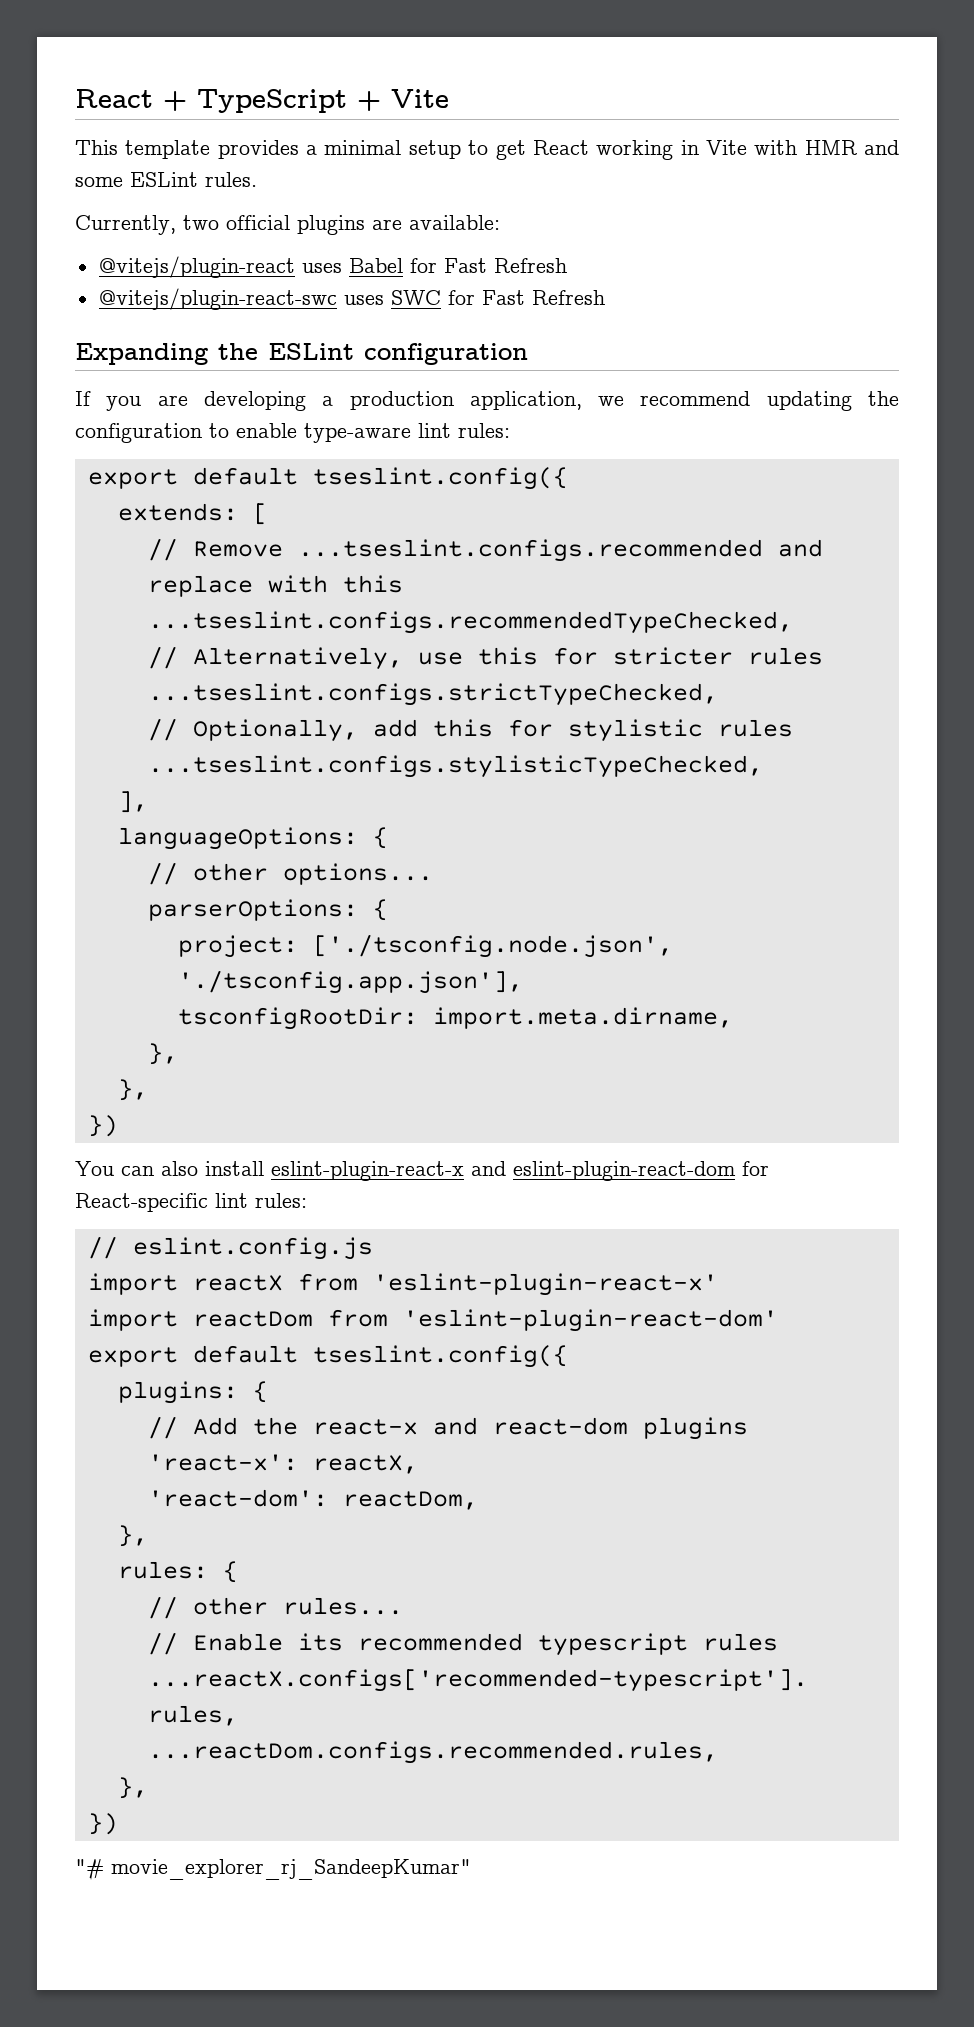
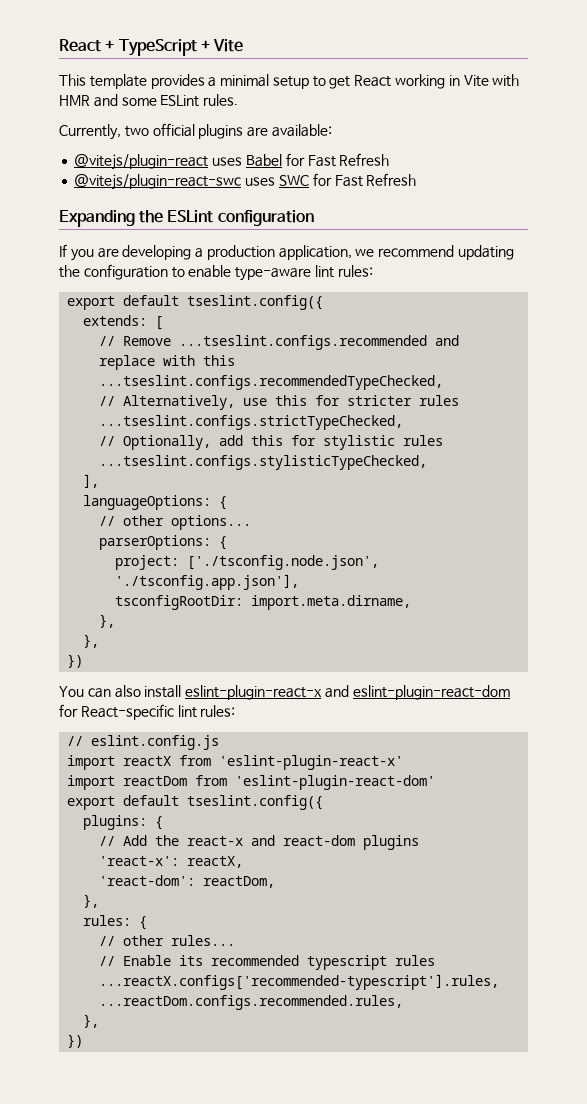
[75,1859,471,1881] // "# movie_explorer_rj_SandeepKumar" -> (84, 1041) none

